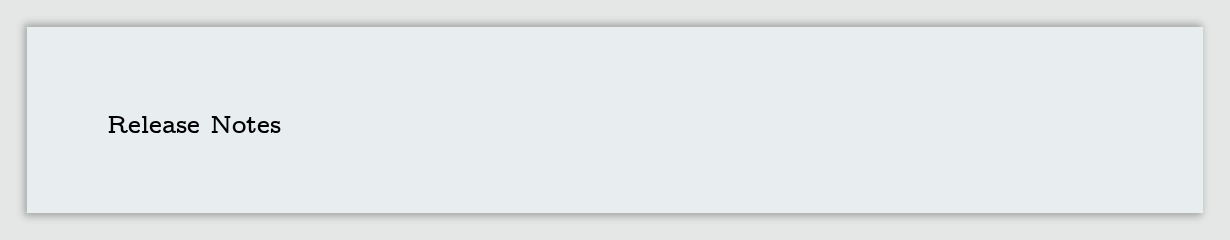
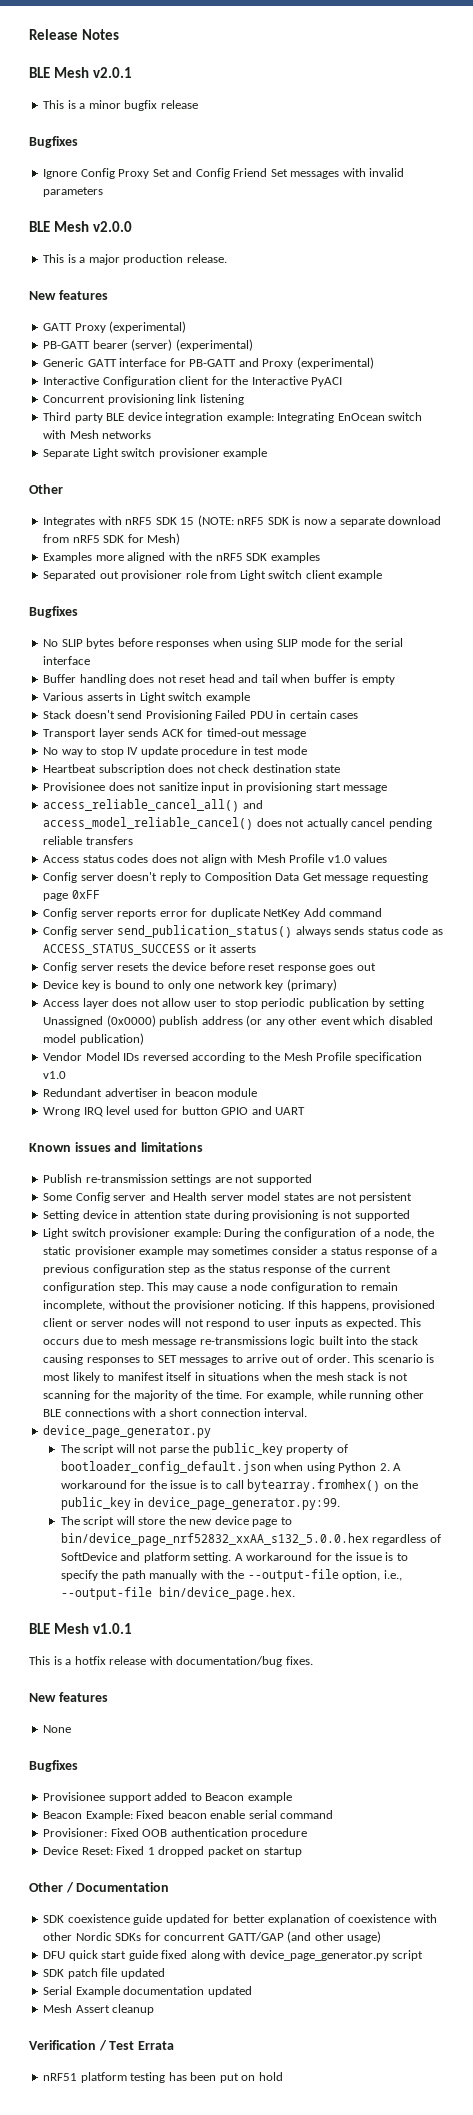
(281, 124) none -> [29,67,132,78] [43,100,198,111] [29,136,78,148] [43,168,405,179] [43,187,104,197] [29,221,132,232] [43,254,227,265] [29,290,108,300] [43,321,187,333] [43,339,253,351] [43,357,374,369] [43,376,343,387] [43,394,244,405] [43,412,423,423] [43,430,152,439] [43,448,268,459] [29,484,63,494] [43,515,442,527] [43,533,181,545] [43,552,320,563] [43,570,383,581] [29,606,78,618] [43,638,403,649] [43,656,91,665] [43,674,395,685] [43,692,250,703] [43,710,359,721] [43,728,307,739] [43,746,307,757] [43,764,341,775] [43,782,388,793] [43,799,263,812] [43,817,432,830] [43,836,133,845] [43,854,388,865] [43,872,428,883] [43,890,100,901] [43,908,383,919] [43,925,443,938] [43,944,256,955] [43,962,376,973] [43,979,337,991] [43,998,424,1009] [43,1015,433,1027] [43,1033,144,1045] [43,1052,422,1063] [43,1071,67,1079] [43,1088,258,1097] [43,1106,306,1117] [29,1142,203,1152] [43,1174,312,1185] [43,1192,413,1203] [43,1210,410,1221] [43,1228,435,1239] [43,1246,438,1257] [43,1264,391,1275] [43,1282,398,1293] [43,1300,436,1311] [43,1318,422,1329] [43,1336,419,1347] [43,1354,435,1365] [43,1372,409,1383] [43,1390,424,1401] [43,1408,308,1417] [43,1425,212,1438] [60,1443,348,1456] [60,1461,402,1474] [60,1479,419,1492] [60,1497,340,1510] [60,1516,292,1527] [60,1533,441,1546] [60,1552,408,1563] [60,1569,402,1582] [60,1587,295,1600] [29,1623,132,1634] [29,1656,313,1667] [29,1692,108,1702] [43,1725,72,1733] [29,1760,78,1772] [43,1792,292,1803] [43,1810,334,1821] [43,1828,308,1839] [43,1846,302,1857] [29,1882,170,1893] [43,1914,437,1925] [43,1931,382,1943] [43,1950,424,1961] [43,1968,165,1979] [43,1986,252,1997] [43,2004,155,2015] [29,2040,174,2051] [43,2072,283,2083] // BLE Mesh v2.0.1 // This is a minor bugfix release // Bugfixes // Ignore Config Proxy Set and Config Friend Set messages with invalid parameters // BLE Mesh v2.0.0 // This is a major production release. // New features // GATT Proxy (experimental) // PB-GATT bearer (server) (experimental) // Generic GATT interface for PB-GATT and Proxy (experimental) // Interactive Configuration client for the Interactive PyACI // Concurrent provisioning link listening // Third party BLE device integration example: Integrating EnOcean switch with Mesh networks // Separate Light switch provisioner example // Other // Integrates with nRF5 SDK 15 (NOTE: nRF5 SDK is now a separate download from nRF5 SDK for Mesh) // Examples more aligned with the nRF5 SDK examples // Separated out provisioner role from Light switch client example // Bugfixes // No SLIP bytes before responses when using SLIP mode for the serial interface // Buffer handling does not reset head and tail when buffer is empty // Various asserts in Light switch example // Stack doesn't send Provisioning Failed PDU in certain cases // Transport layer sends ACK for timed-out message // No way to stop IV update procedure in test mode // Heartbeat subscription does not check destination state // Provisionee does not sanitize input in provisioning start message // access_reliable_cancel_all() and access_model_reliable_cancel() does not actually cancel pending reliable transfers // Access status codes does not align with Mesh Profile v1.0 values // Config server doesn't reply to Composition Data Get message requesting page 0xFF // Config server reports error for duplicate NetKey Add command // Config server send_publication_status() always sends status code as ACCESS_STATUS_SUCCESS or it asserts // Config server resets the device before reset response goes out // Device key is bound to only one network key (primary) // Access layer does not allow user to stop periodic publication by setting Unassigned (0x0000) publish address (or any other event which disabled model publication) // Vendor Model IDs reversed according to the Mesh Profile specification v1.0 // Redundant advertiser in beacon module // Wrong IRQ level used for button GPIO and UART // Known issues and limitations // Publish re-transmission settings are not supported // Some Config server and Health server model states are not persistent // Setting device in attention state during provisioning is not supported // Light switch provisioner example: During the configuration of a node, the static provisioner example may sometimes consider a status response of a previous configuration step as the status response of the current configuration step. This may cause a node configuration to remain incomplete, without the provisioner noticing. If this happens, provisioned client or server nodes will not respond to user inputs as expected. This occurs due to mesh message re-transmissions logic built into the stack causing responses to SET messages to arrive out of order. This scenario is most likely to manifest itself in situations when the mesh stack is not scanning for the majority of the time. For example, while running other BLE connections with a short connection interval. // device_page_generator.py // The script will not parse the public_key property of bootloader_config_default.json when using Python 2. A workaround for the issue is to call bytearray.fromhex() on the public_key in device_page_generator.py:99. // The script will store the new device page to bin/device_page_nrf52832_xxAA_s132_5.0.0.hex regardless of SoftDevice and platform setting. A workaround for the issue is to specify the path manually with the --output-file option, i.e., --output-file bin/device_page.hex. // BLE Mesh v1.0.1 // This is a hotfix release with documentation/bug fixes. // New features // None // Bugfixes // Provisionee support added to Beacon example // Beacon Example: Fixed beacon enable serial command // Provisioner: Fixed OOB authentication procedure // Device Reset: Fixed 1 dropped packet on startup // Other / Documentation // SDK coexistence guide updated for better explanation of coexistence with other Nordic SDKs for concurrent GATT/GAP (and other usage) // DFU quick start guide fixed along with device_page_generator.py script // SDK patch file updated // Serial Example documentation updated // Mesh Assert cleanup // Verification / Test Errata // nRF51 platform testing has been put on hold

